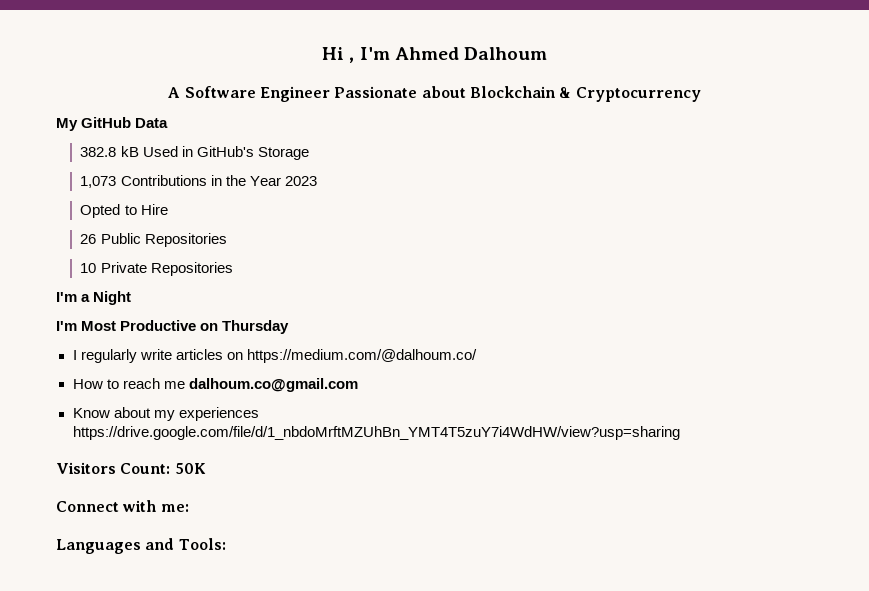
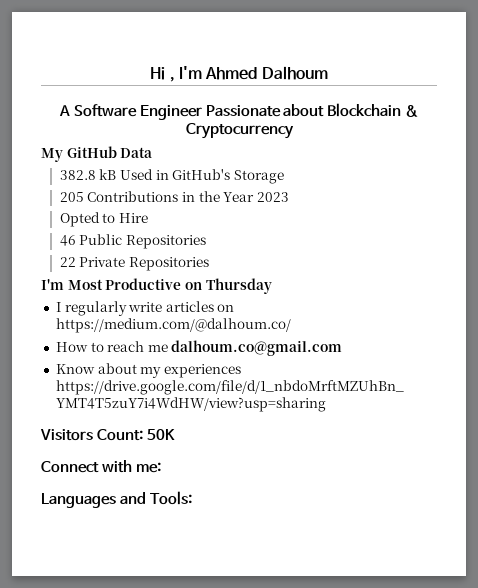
[80,176,117,188] 1,073 -> [59,192,84,202] 205
[80,234,97,244] 26 -> [59,235,76,246] 46
[80,263,97,273] 10 -> [59,257,76,267] 22
[56,291,132,305] // I'm a Night -> (210, 264) none

